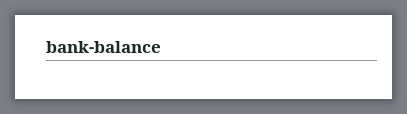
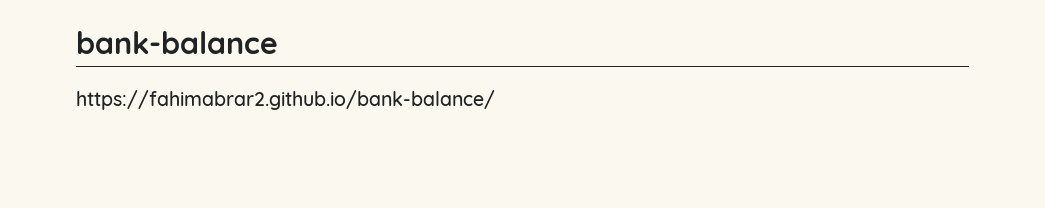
(161, 47) none -> [76,90,495,110] // https://fahimabrar2.github.io/bank-balance/

